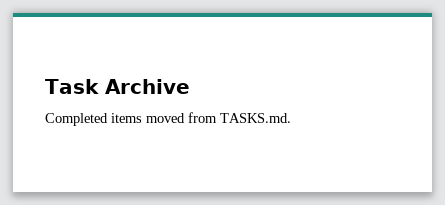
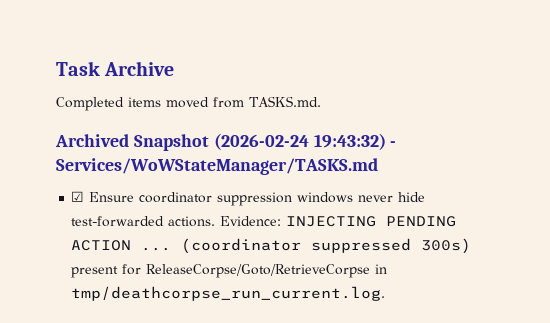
(291, 118) none -> [55,133,397,151] [56,158,378,175] [71,191,426,206] [71,216,457,227] [71,238,472,254] [71,264,388,278] [71,286,386,301] // Archived Snapshot (2026-02-24 19:43:32) - Services/WoWStateManager/TASKS.md // ☑ Ensure coordinator suppression windows never hide test-forwarded actions. Evidence: INJECTING PENDING ACTION ... (coordinator suppressed 300s) present for ReleaseCorpse/Goto/RetrieveCorpse in tmp/deathcorpse_run_current.log.

